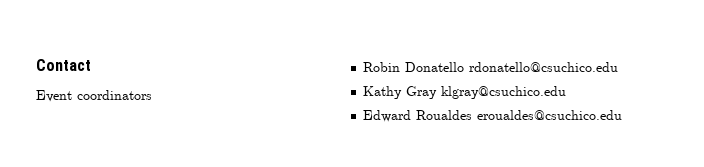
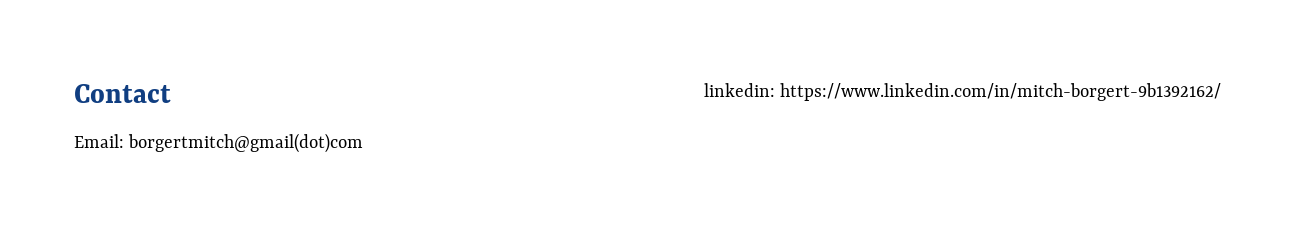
[36,90,152,102] [363,62,619,72] [363,86,567,99] [363,110,623,122] Event coordinators // Robin Donatello rdonatello@csuchico.edu // Kathy Gray klgray@csuchico.edu // Edward Roualdes eroualdes@csuchico.edu -> [74,133,364,153] [704,83,1222,101] Email: borgertmitch@gmail(dot)com // linkedin: https://www.linkedin.com/in/mitch-borgert-9b1392162/

